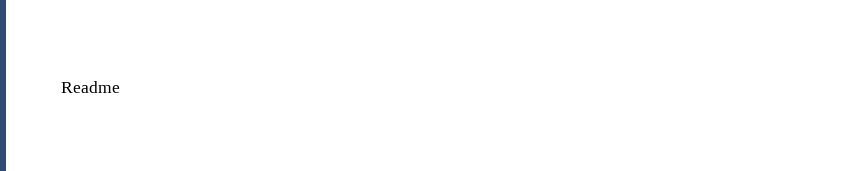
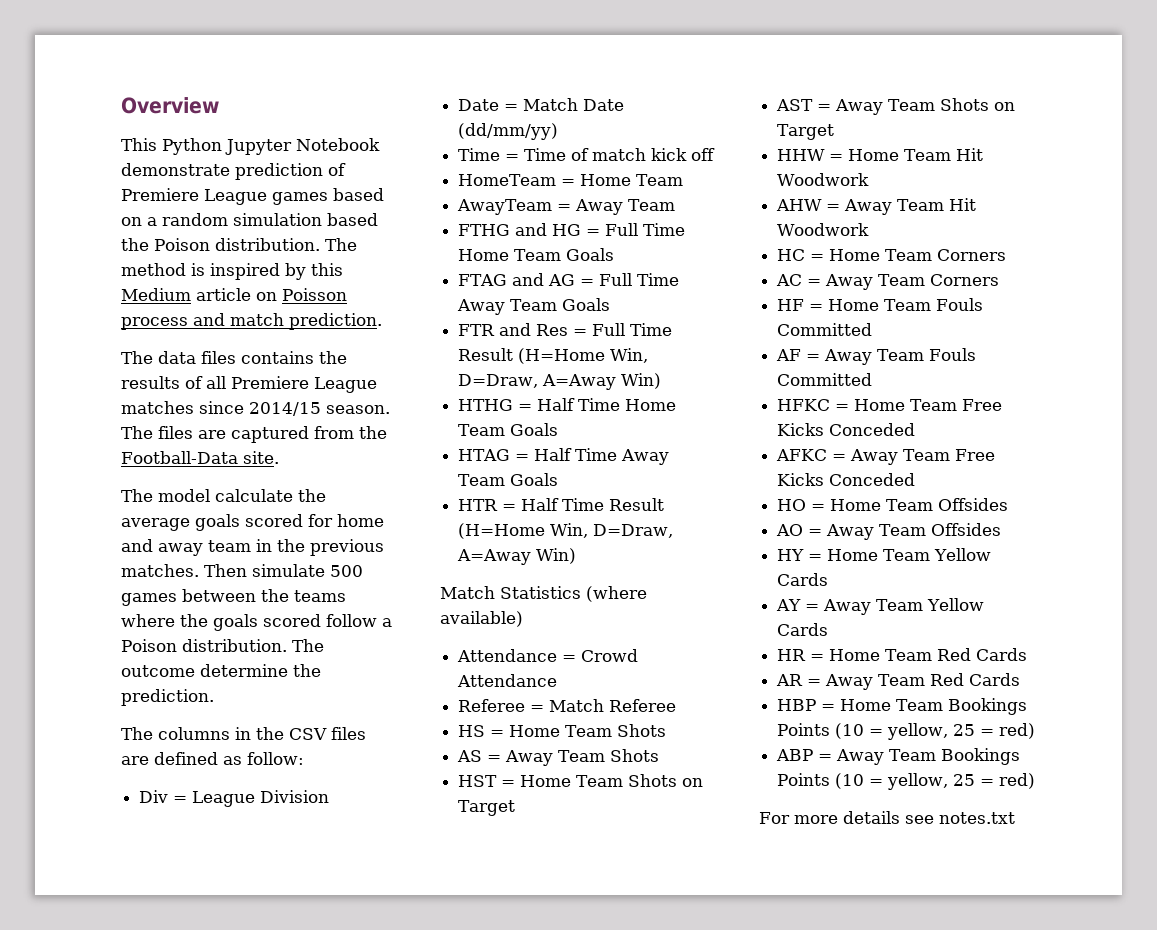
[61,81,120,93] Readme -> [121,97,219,114] [121,138,380,155] [121,163,346,180] [121,188,384,205] [121,213,378,226] [121,238,357,251] [121,263,343,280] [121,288,347,301] [121,313,382,330] [121,351,347,364] [121,376,377,393] [121,401,390,416] [121,426,387,443] [121,451,279,464] [121,489,326,502] [121,514,384,531] [121,539,384,556] [121,564,363,577] [121,589,346,606] [121,614,392,631] [121,639,324,652] [121,664,321,677] [121,689,214,706] [121,727,366,740] [121,752,304,765] [139,790,330,807] [458,98,625,111] [458,123,559,140] [458,148,716,161] [458,174,684,186] [457,199,676,215] [458,223,686,236] [458,248,615,261] [458,273,680,286] [457,298,611,315] [458,323,673,336] [458,348,649,364] [458,373,662,390] [458,398,677,411] [458,423,559,436] [458,448,670,465] [458,473,559,486] [458,498,665,511] [458,523,674,539] [457,548,577,565] [440,586,647,602] [440,611,523,627] [457,649,639,662] [457,674,558,687] [458,699,677,712] [458,724,667,737] [457,749,660,766] [458,774,704,787] [458,800,516,816] [776,98,1016,115] [777,124,835,140] [777,148,984,161] [777,173,870,186] [776,198,977,215] [777,223,870,236] [777,249,1007,261] [776,274,1000,290] [777,298,984,311] [777,323,873,336] [776,348,977,365] [777,373,873,386] [777,399,1003,411] [777,423,916,436] [776,449,996,465] [777,473,916,486] [777,498,1009,511] [776,523,1002,540] [777,548,992,561] [777,573,829,586] [776,598,985,615] [777,623,829,636] [777,648,1028,661] [776,673,1021,690] [777,698,1028,715] [777,723,1036,740] [776,748,1021,765] [777,773,1036,790] [759,811,1015,824] Overview // This Python Jupyter Notebook demonstrate prediction of Premiere League games based on a random simulation based the Poison distribution. The method is inspired by this Medium article on Poisson process and match prediction. // The data files contains the results of all Premiere League matches since 2014/15 season. The files are captured from the Football-Data site. // The model calculate the average goals scored for home and away team in the previous matches. Then simulate 500 games between the teams where the goals scored follow a Poison distribution. The outcome determine the prediction. // The columns in the CSV files are defined as follow: // Div = League Division // Date = Match Date (dd/mm/yy) // Time = Time of match kick off // HomeTeam = Home Team // AwayTeam = Away Team // FTHG and HG = Full Time Home Team Goals // FTAG and AG = Full Time Away Team Goals // FTR and Res = Full Time Result (H=Home Win, D=Draw, A=Away Win) // HTHG = Half Time Home Team Goals // HTAG = Half Time Away Team Goals // HTR = Half Time Result (H=Home Win, D=Draw, A=Away Win) // Match Statistics (where available) // Attendance = Crowd Attendance // Referee = Match Referee // HS = Home Team Shots // AS = Away Team Shots // HST = Home Team Shots on Target // AST = Away Team Shots on Target // HHW = Home Team Hit Woodwork // AHW = Away Team Hit Woodwork // HC = Home Team Corners // AC = Away Team Corners // HF = Home Team Fouls Committed // AF = Away Team Fouls Committed // HFKC = Home Team Free Kicks Conceded // AFKC = Away Team Free Kicks Conceded // HO = Home Team Offsides // AO = Away Team Offsides // HY = Home Team Yellow Cards // AY = Away Team Yellow Cards // HR = Home Team Red Cards // AR = Away Team Red Cards // HBP = Home Team Bookings Points (10 = yellow, 25 = red) // ABP = Away Team Bookings Points (10 = yellow, 25 = red) // For more details see notes.txt

